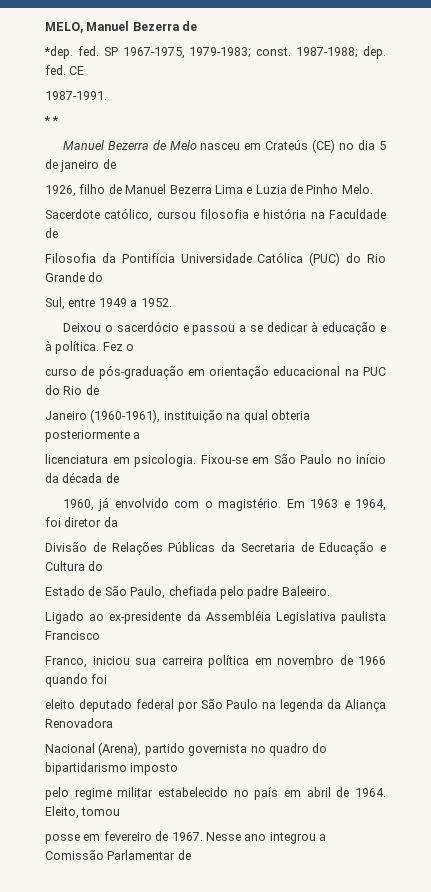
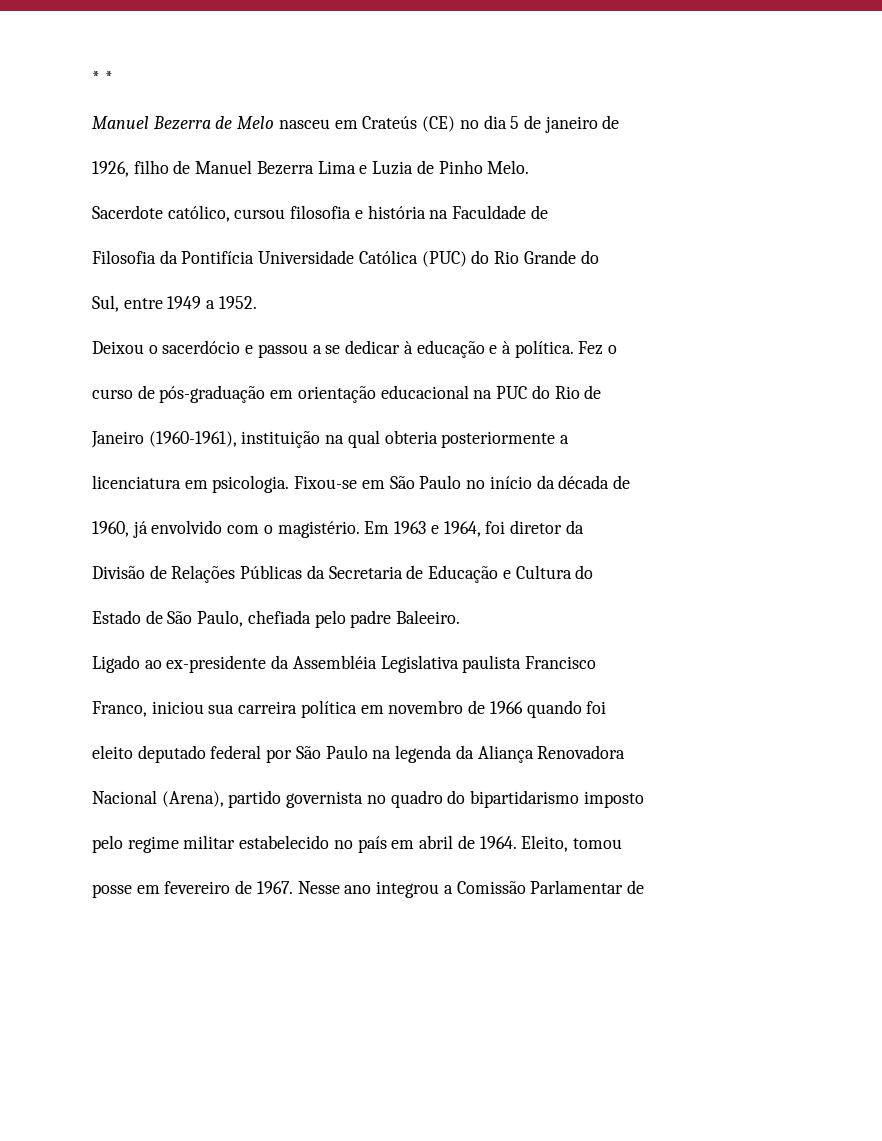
[45,21,198,33] [44,46,386,59] [45,65,85,75] [45,91,107,100] MELO, Manuel Bezerra de // *dep. fed. SP 1967-1975, 1979-1983; const. 1987-1988; dep. fed. CE // 1987-1991. // -> (92, 77) none

